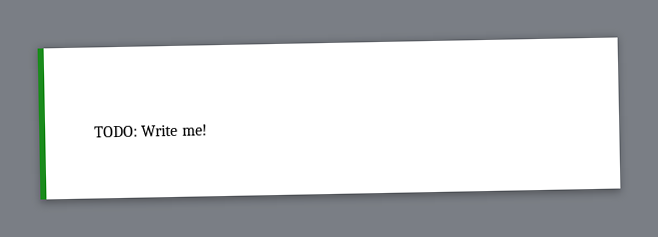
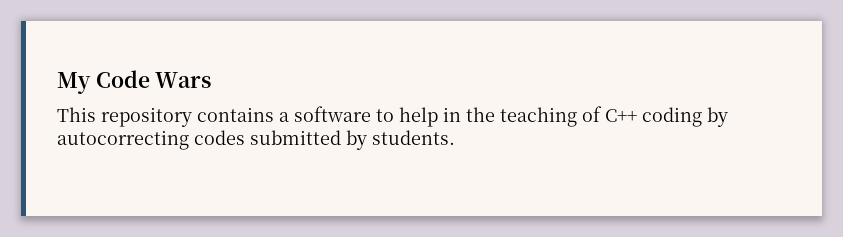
[94,124,208,138] TODO: Write me! -> [57,70,212,94] [57,106,728,127] [57,130,455,150] My Code Wars // This repository contains a software to help in the teaching of C++ coding by autocorrecting codes submitted by students.

